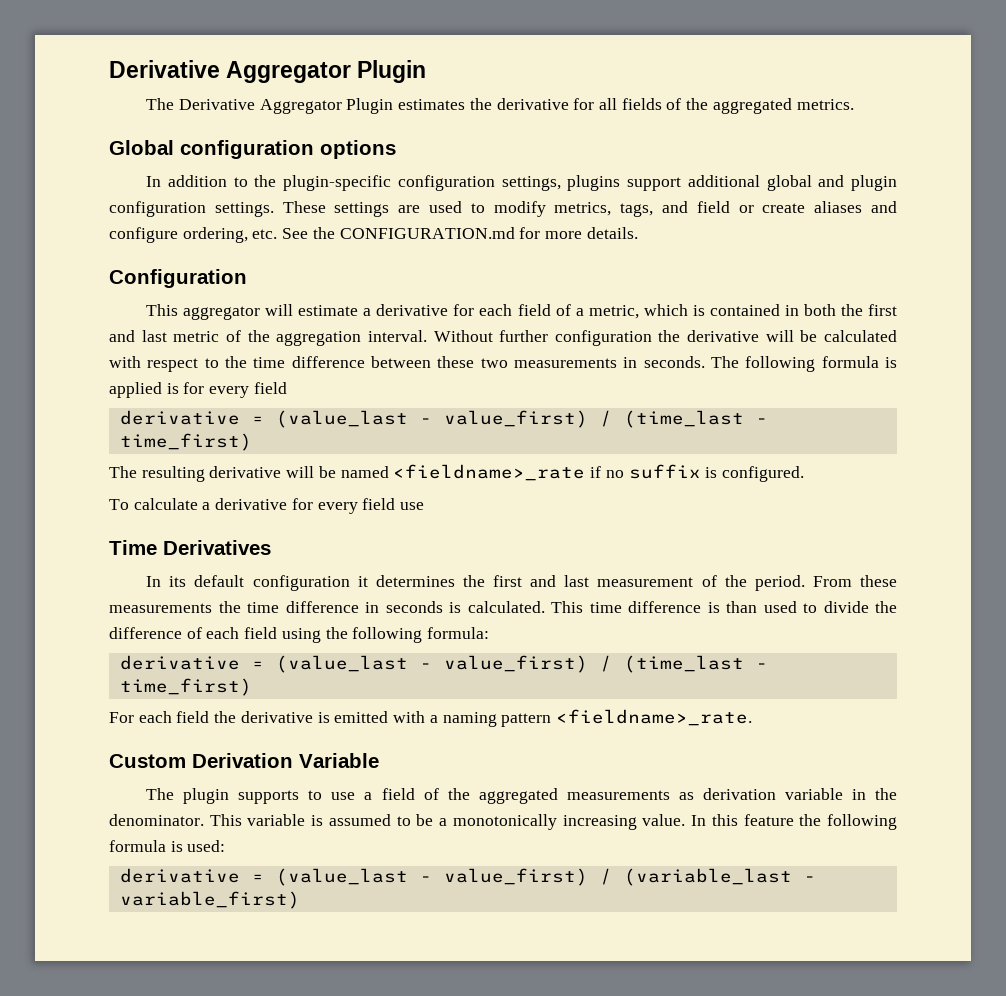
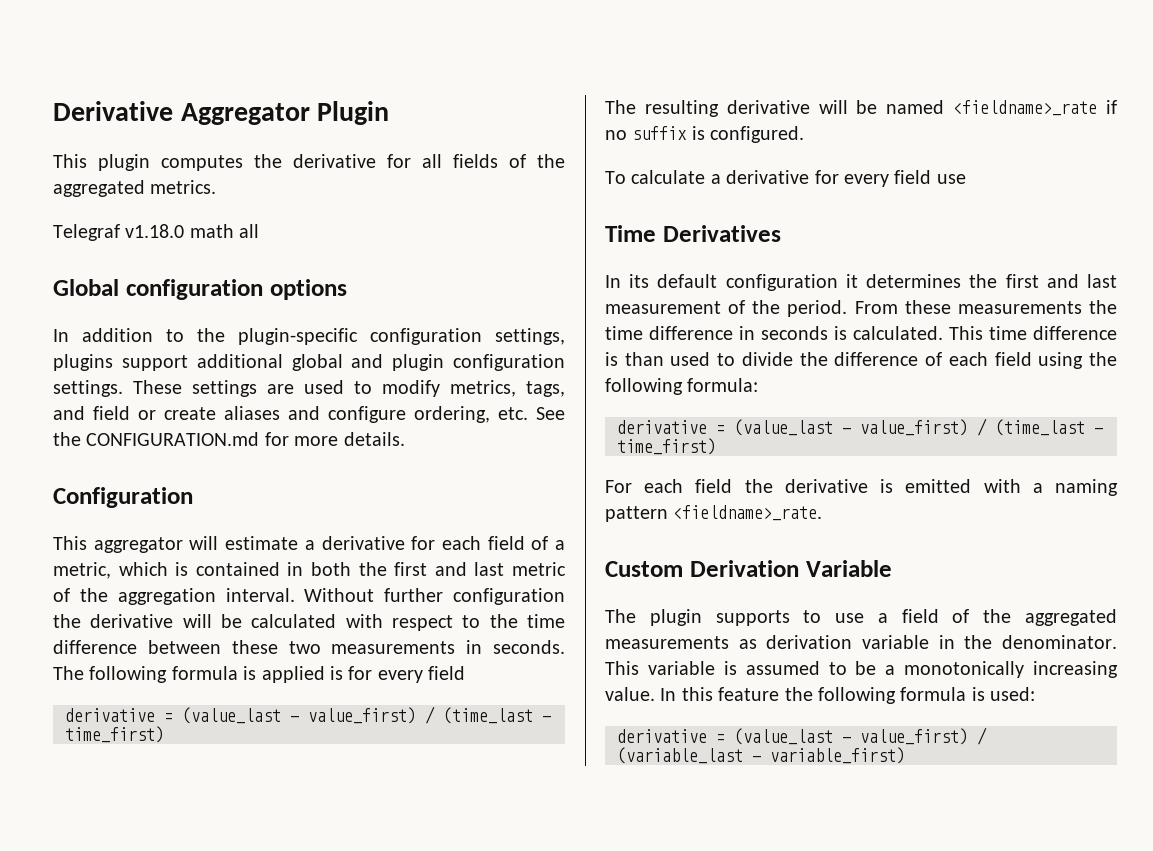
[146,98,466,114] The Derivative Aggregator Plugin estimates -> [53,154,243,171] This plugin computes
(854, 104) none -> [53,224,260,241] // Telegraf v1.18.0 math all

